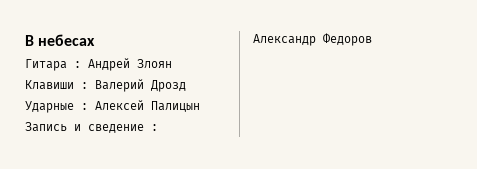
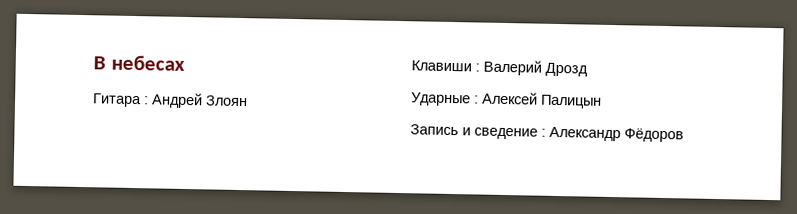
[323,33,372,46] Федоров -> [624,128,684,143] Фёдоров

